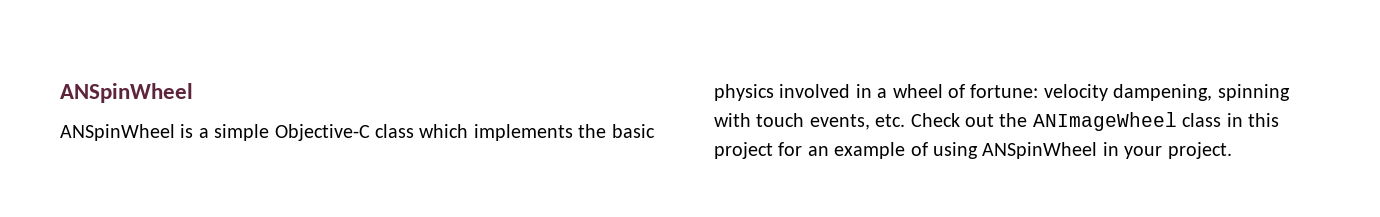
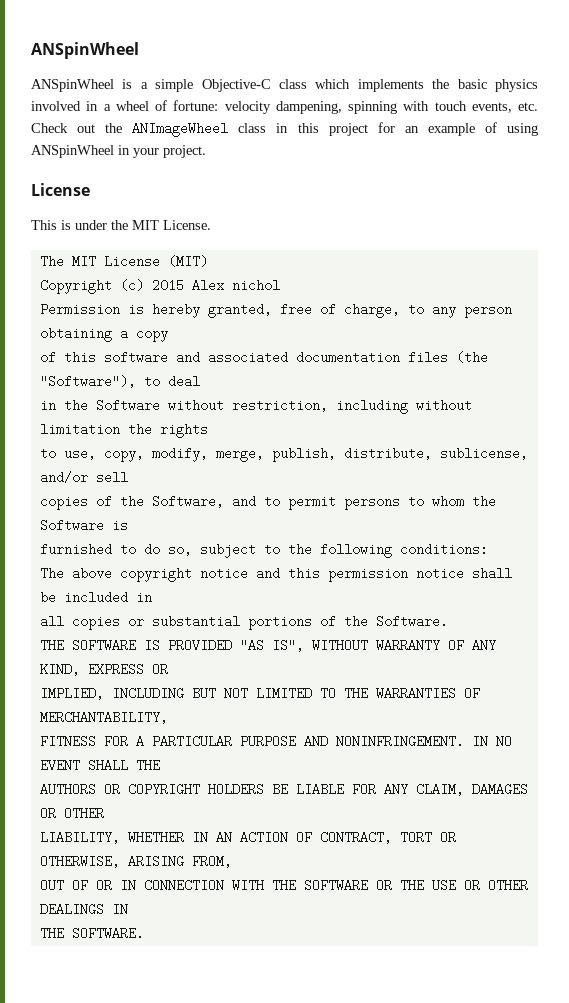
(1232, 150) none -> [31,183,90,196] [31,220,211,230] [39,255,208,268] [39,279,280,294] [39,303,512,318] [39,327,168,342] [39,351,488,364] [39,375,200,388] [39,399,472,414] [39,423,208,438] [39,447,528,462] [39,471,128,484] [39,495,496,510] [39,519,128,532] [39,543,488,558] [39,567,512,582] [39,591,152,604] [39,615,448,630] [39,639,496,652] [39,663,168,676] [39,687,480,700] [39,711,168,724] [39,735,512,748] [39,759,160,772] [39,783,528,796] [39,807,104,820] [39,831,456,844] [39,855,232,868] [39,879,528,892] [39,903,128,916] [39,927,144,940] // License // This is under the MIT License. // The MIT License (MIT) // Copyright (c) 2015 Alex nichol // Permission is hereby granted, free of charge, to any person obtaining a copy // of this software and associated documentation files (the "Software"), to deal // in the Software without restriction, including without limitation the rights // to use, copy, modify, merge, publish, distribute, sublicense, and/or sell // copies of the Software, and to permit persons to whom the Software is // furnished to do so, subject to the following conditions: // The above copyright notice and this permission notice shall be included in // all copies or substantial portions of the Software. // THE SOFTWARE IS PROVIDED "AS IS", WITHOUT WARRANTY OF ANY KIND, EXPRESS OR // IMPLIED, INCLUDING BUT NOT LIMITED TO THE WARRANTIES OF MERCHANTABILITY, // FITNESS FOR A PARTICULAR PURPOSE AND NONINFRINGEMENT. IN NO EVENT SHALL THE // AUTHORS OR COPYRIGHT HOLDERS BE LIABLE FOR ANY CLAIM, DAMAGES OR OTHER // LIABILITY, WHETHER IN AN ACTION OF CONTRACT, TORT OR OTHERWISE, ARISING FROM, // OUT OF OR IN CONNECTION WITH THE SOFTWARE OR THE USE OR OTHER DEALINGS IN // THE SOFTWARE.

